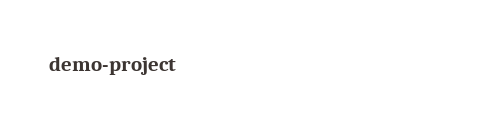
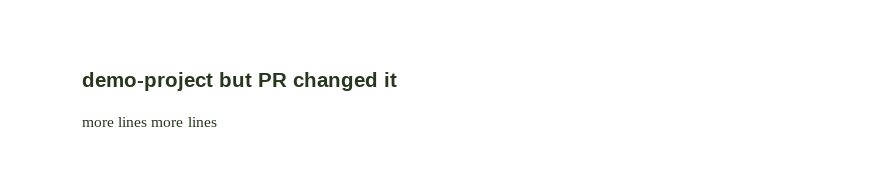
(176, 65) none -> [219,72,397,91] [82,117,217,127] but PR changed it // more lines more lines

